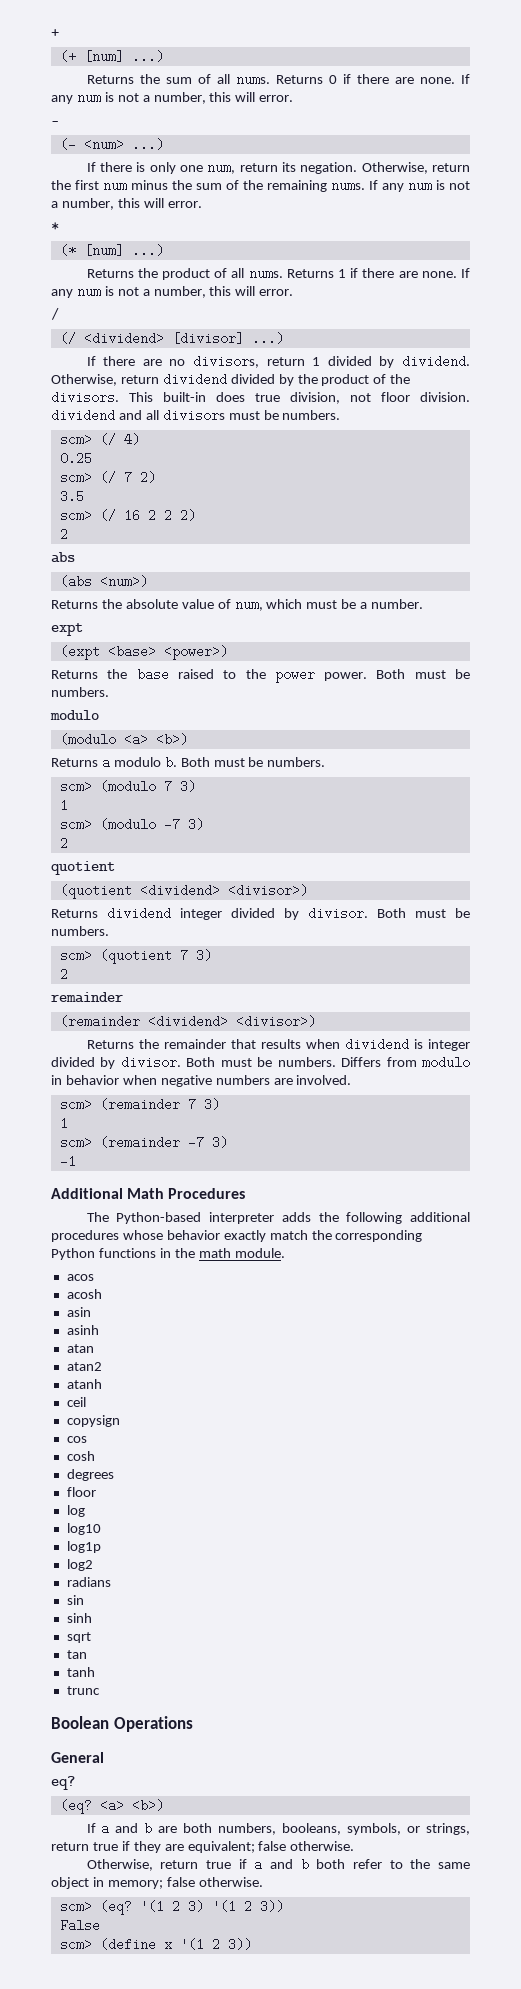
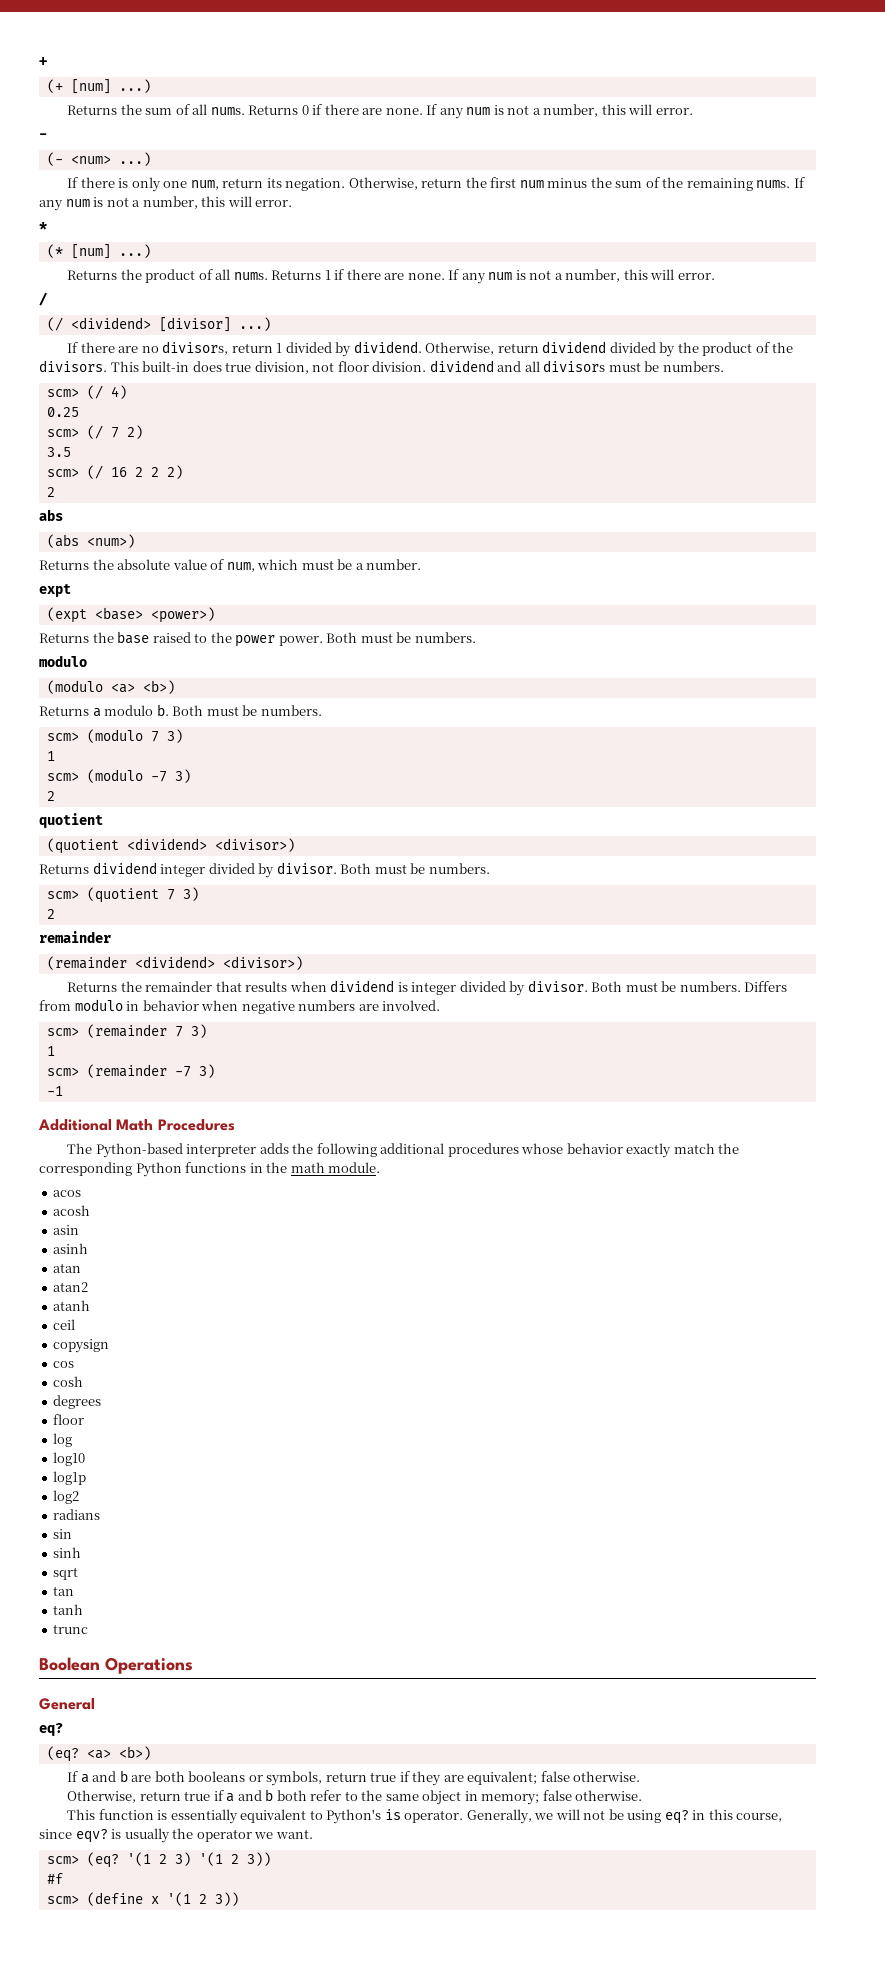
[218,1823,471,1835] numbers, booleans, symbols, or strings, -> [188,1771,323,1786] booleans or symbols,
(263, 1882) none -> [67,1809,783,1824] [39,1828,313,1843] // This function is essentially equivalent to Python's is operator. Generally, we will not be using eq? in this course, since eqv? is usually the operator we want.
[59,1919,100,1932] False -> [46,1873,63,1884] #f

